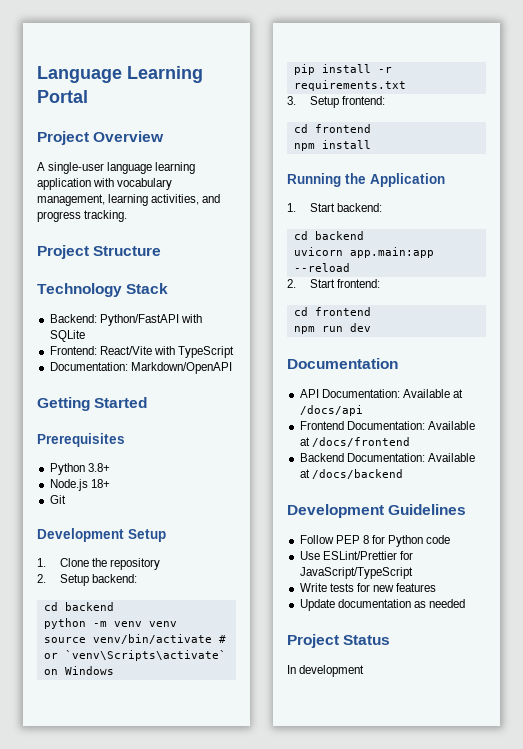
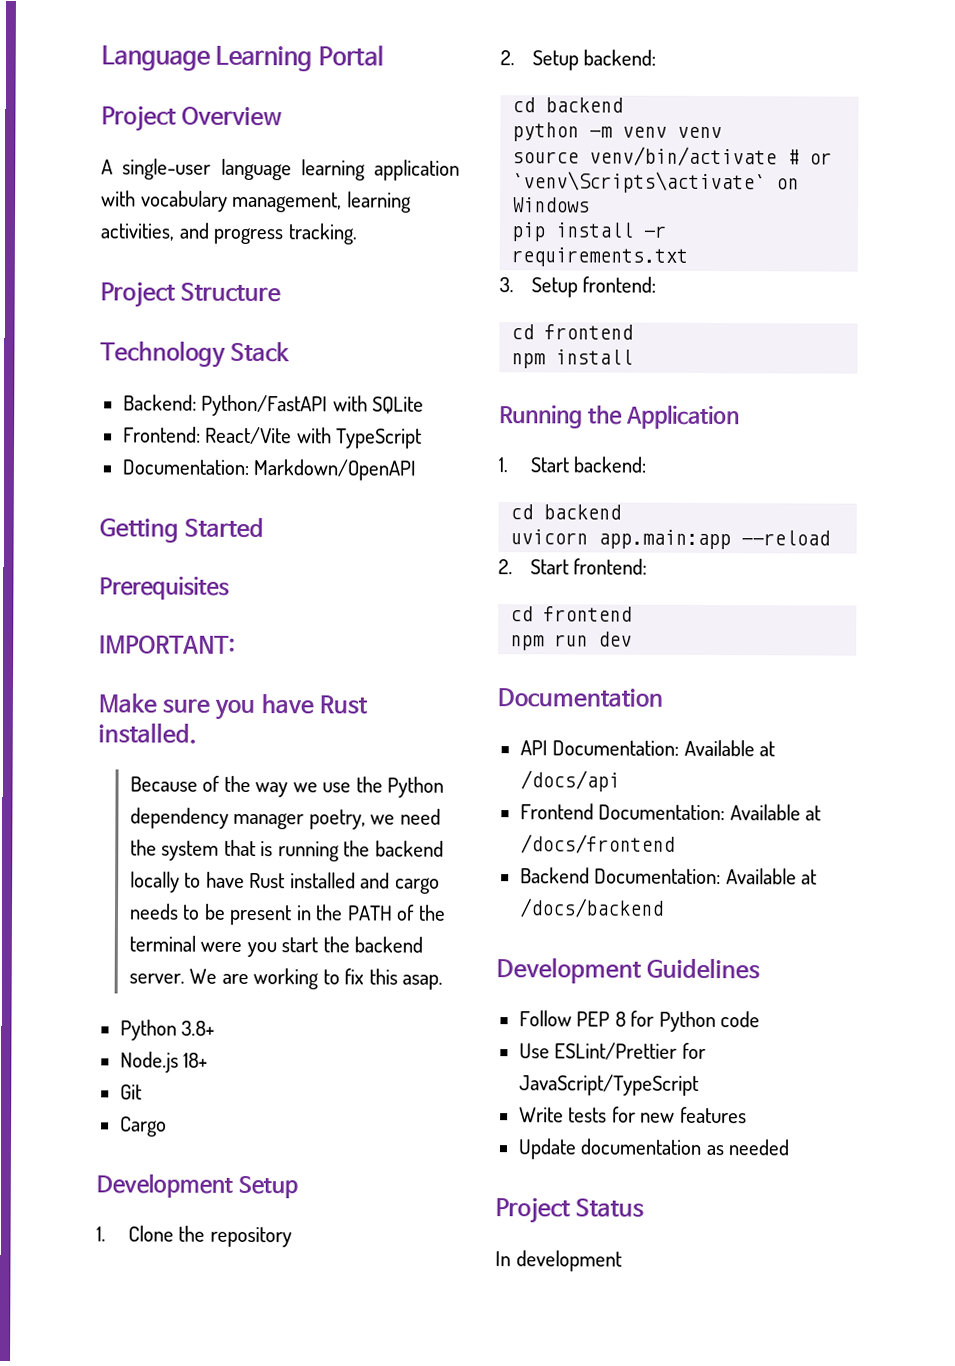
(125, 440) none -> [99,635,236,654] [98,693,368,721] [98,722,197,744] [129,775,445,798] [129,807,441,830] [129,839,444,862] [129,871,440,894] [128,903,446,926] [128,935,424,958] [128,968,444,990] // IMPORTANT: // Make sure you have Rust installed. // Because of the way we use the Python dependency manager poetry, we need the system that is running the backend locally to have Rust installed and cargo needs to be present in the PATH of the terminal were you start the backend server. We are working to fix this asap.
(66, 499) none -> [119,1116,167,1137] // Cargo

